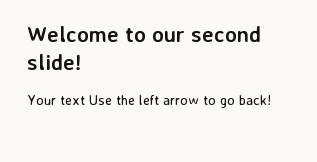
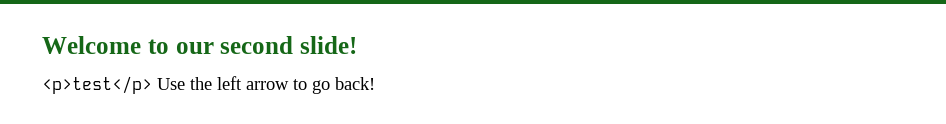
[27,95,85,105] Your text -> [42,76,152,94] <p>test</p>

